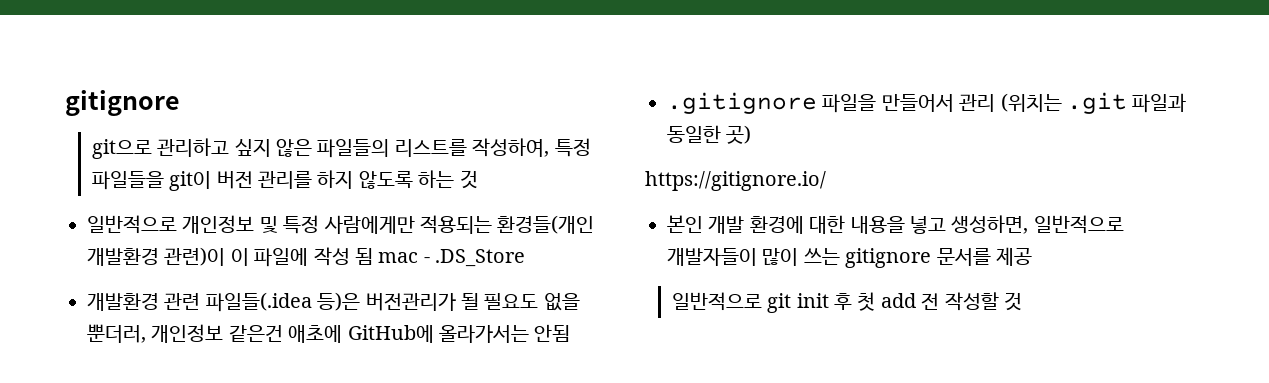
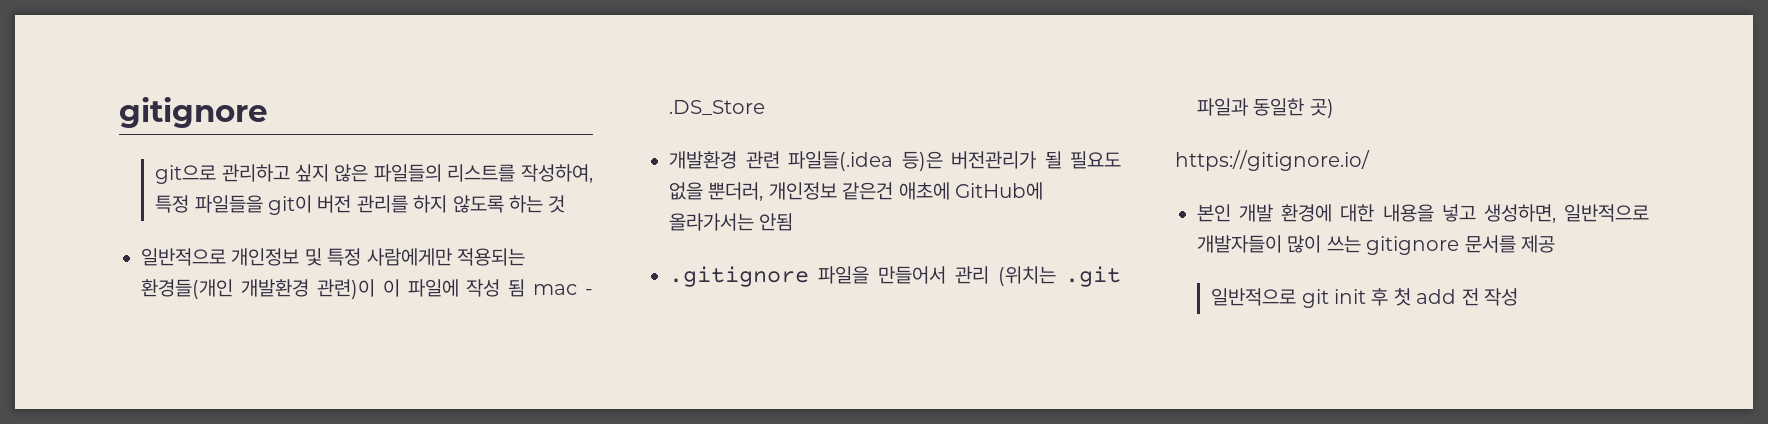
[944,292,1023,311] 작성할 것 -> [1483,288,1518,306] 작성

